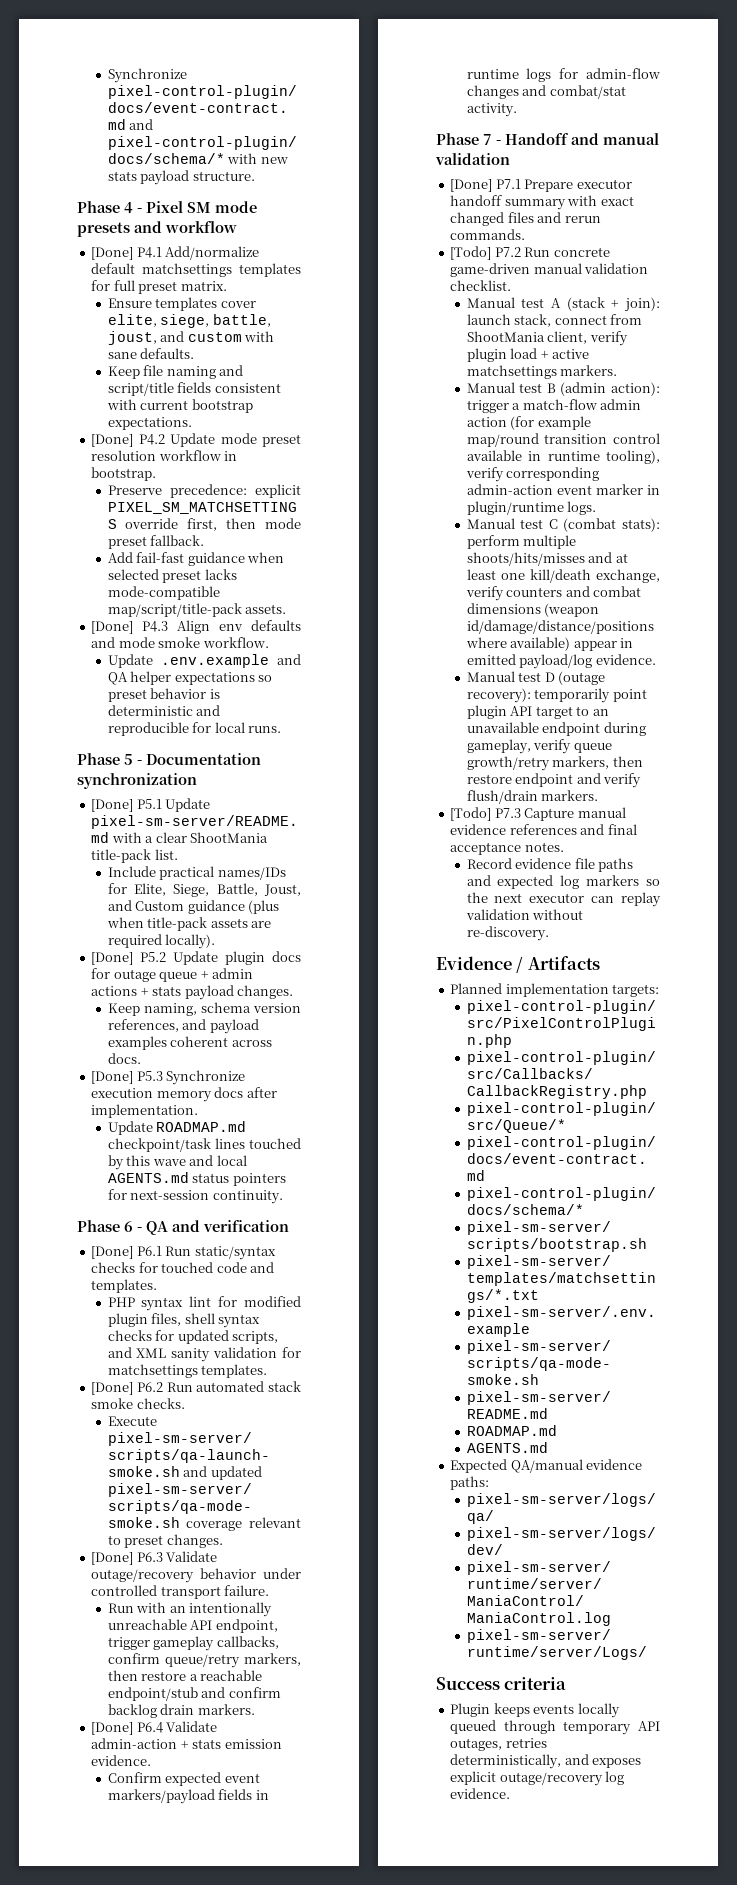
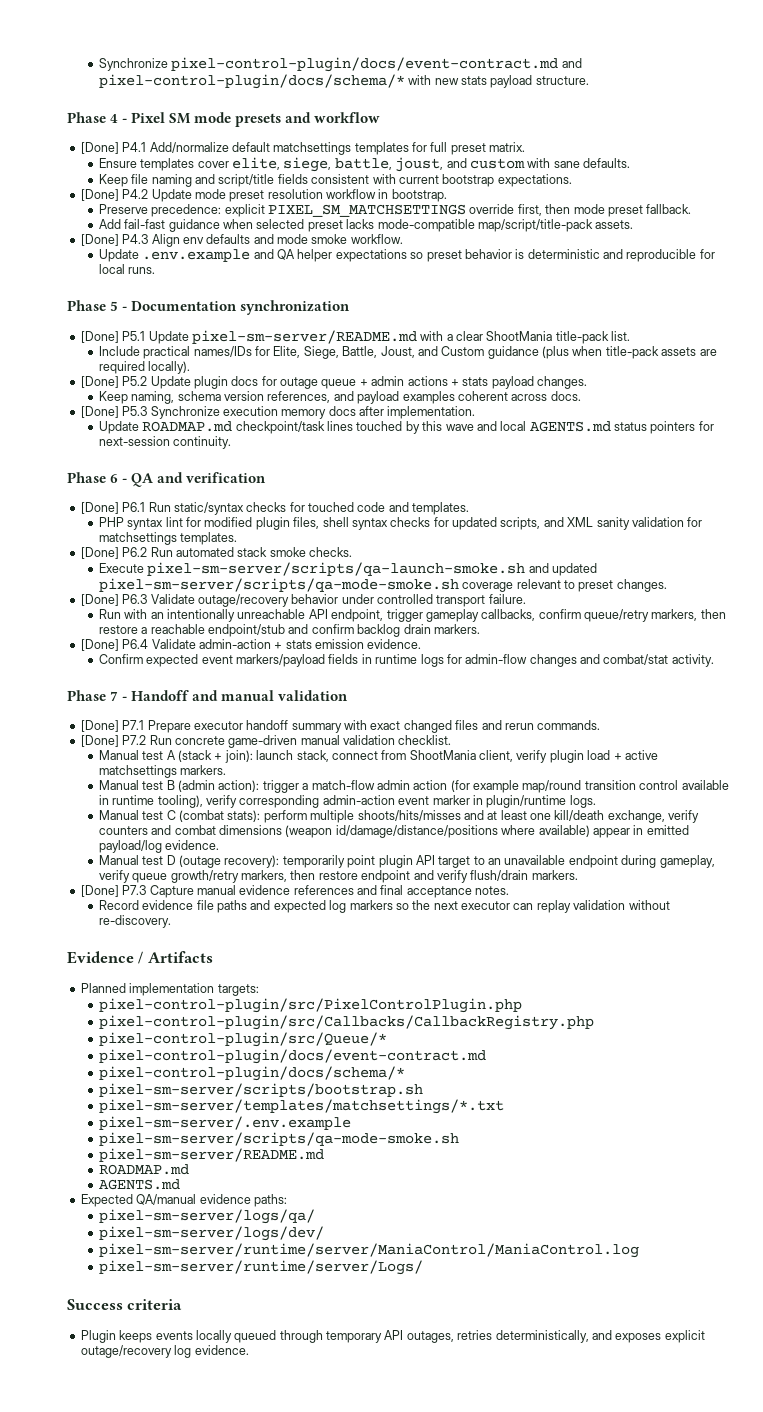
[450,246,492,260] [Todo] -> [80,735,119,747] [Done]
[450,807,492,821] [Todo] -> [80,885,119,897] [Done]

